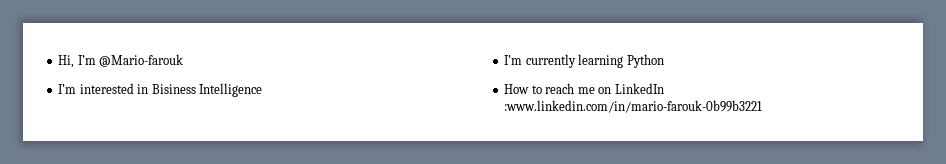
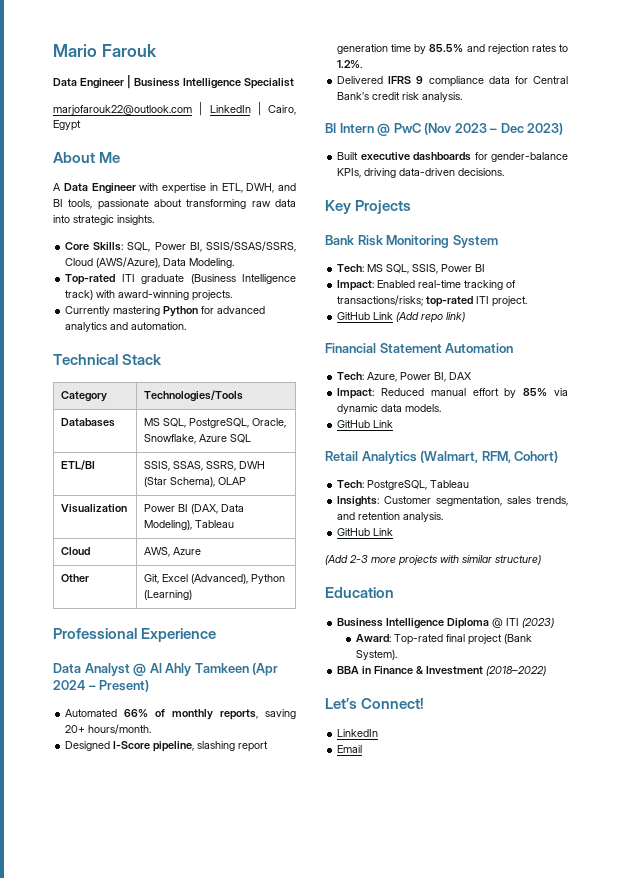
[58,54,184,68] [58,83,263,97] [504,54,664,68] [504,83,664,94] [504,100,763,113] Hi, I’m @Mario-farouk // I’m interested in Bisiness Intelligence // I’m currently learning Python // How to reach me on LinkedIn :www.linkedin.com/in/mario-farouk-0b99b3221 -> [53,44,157,57] [53,75,294,89] [53,102,296,116] [53,120,81,131] [53,152,121,163] [53,183,296,194] [53,199,296,210] [53,215,154,225] [65,241,296,252] [65,257,235,268] [65,274,296,285] [65,290,233,301] [65,306,266,317] [65,322,187,332] [53,354,163,365] [61,391,108,402] [144,390,244,402] [61,418,116,427] [144,418,287,428] [144,434,252,444] [61,460,96,470] [144,461,266,471] [144,477,247,487] [61,504,128,513] [144,504,245,514] [144,520,235,530] [61,547,91,555] [144,547,202,557] [61,574,90,582] [144,574,286,584] [144,590,193,600] [53,628,217,642] [53,663,279,676] [53,680,150,692] [65,709,296,720] [65,724,152,734] [65,741,269,752] [337,44,568,54] [337,60,363,68] [337,76,568,87] [337,92,463,102] [325,123,564,136] [337,152,568,162] [337,168,505,178] [325,200,412,214] [325,235,498,248] [337,264,486,274] [337,280,517,291] [337,295,528,307] [337,312,466,323] [325,343,514,353] [337,372,472,382] [337,388,568,399] [337,404,442,414] [337,420,394,428] [325,451,559,464] [337,480,470,490] [337,496,568,507] [337,512,444,522] [337,528,394,536] [325,555,541,566] [325,587,394,598] [337,618,555,629] [356,634,533,645] [356,650,398,660] [337,666,547,676] [325,698,425,709] [337,729,379,737] [337,745,363,753] Mario Farouk // Data Engineer | Business Intelligence Specialist // marjofarouk22@outlook.com | LinkedIn | Cairo, Egypt // About Me // A Data Engineer with expertise in ETL, DWH, and BI tools, passionate about transforming raw data into strategic insights. // Core Skills: SQL, Power BI, SSIS/SSAS/SSRS, Cloud (AWS/Azure), Data Modeling. // Top-rated ITI graduate (Business Intelligence track) with award-winning projects. // Currently mastering Python for advanced analytics and automation. // Technical Stack // Category | Technologies/Tools // Databases | MS SQL, PostgreSQL, Oracle, Snowflake, Azure SQL // ETL/BI | SSIS, SSAS, SSRS, DWH (Star Schema), OLAP // Visualization | Power BI (DAX, Data Modeling), Tableau // Cloud | AWS, Azure // Other | Git, Excel (Advanced), Python (Learning) // Professional Experience // Data Analyst @ Al Ahly Tamkeen (Apr 2024 – Present) // Automated 66% of monthly reports, saving 20+ hours/month. // Designed I-Score pipeline, slashing report generation time by 85.5% and rejection rates to 1.2%. // Delivered IFRS 9 compliance data for Central Bank’s credit risk analysis. // BI Intern @ PwC (Nov 2023 – Dec 2023) // Built executive dashboards for gender-balance KPIs, driving data-driven decisions. // Key Projects // Bank Risk Monitoring System // Tech: MS SQL, SSIS, Power BI // Impact: Enabled real-time tracking of transactions/risks; top-rated ITI project. // GitHub Link (Add repo link) // Financial Statement Automation // Tech: Azure, Power BI, DAX // Impact: Reduced manual effort by 85% via dynamic data models. // GitHub Link // Retail Analytics (Walmart, RFM, Cohort) // Tech: PostgreSQL, Tableau // Insights: Customer segmentation, sales trends, and retention analysis. // GitHub Link // (Add 2-3 more projects with similar structure) // Education // Business Intelligence Diploma @ ITI (2023) // Award: Top-rated final project (Bank System). // BBA in Finance & Investment (2018–2022) // Let’s Connect! // LinkedIn // Email

